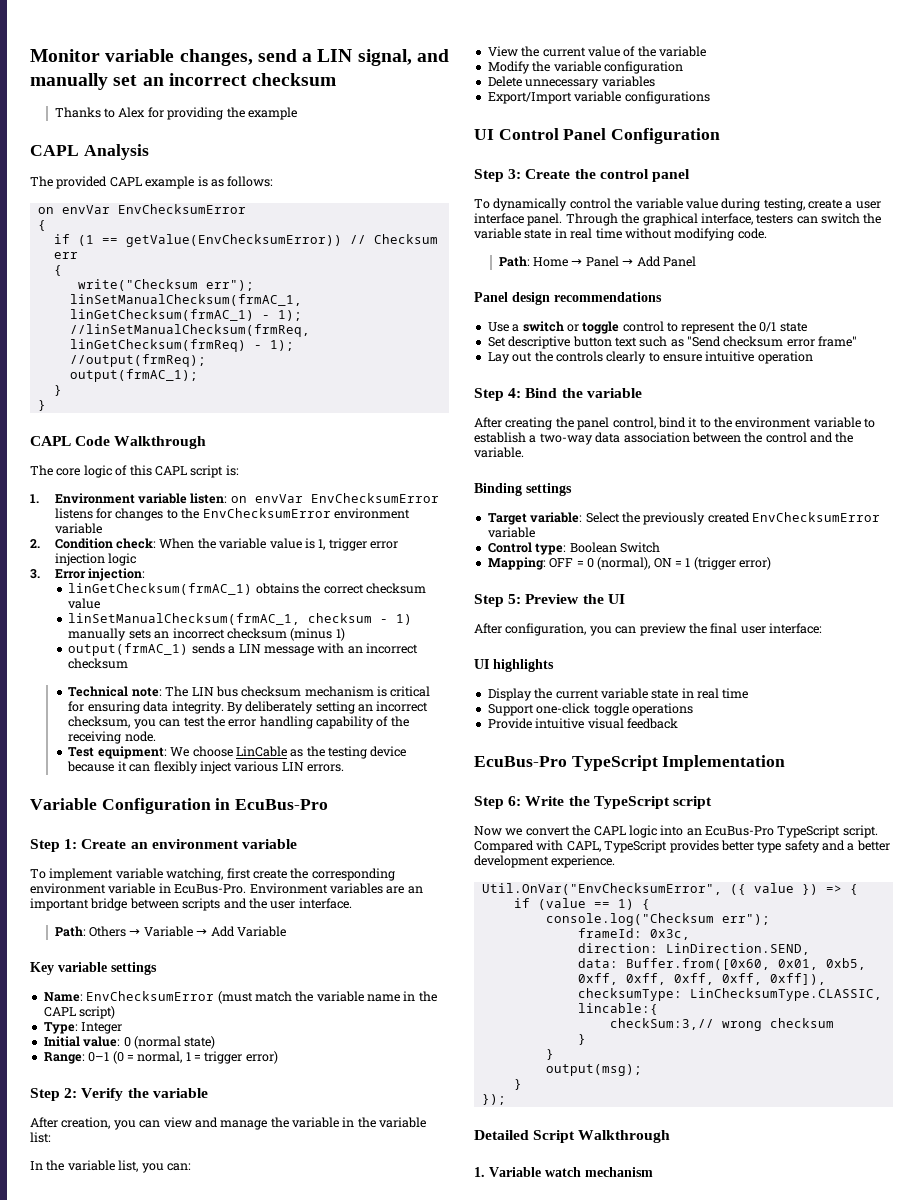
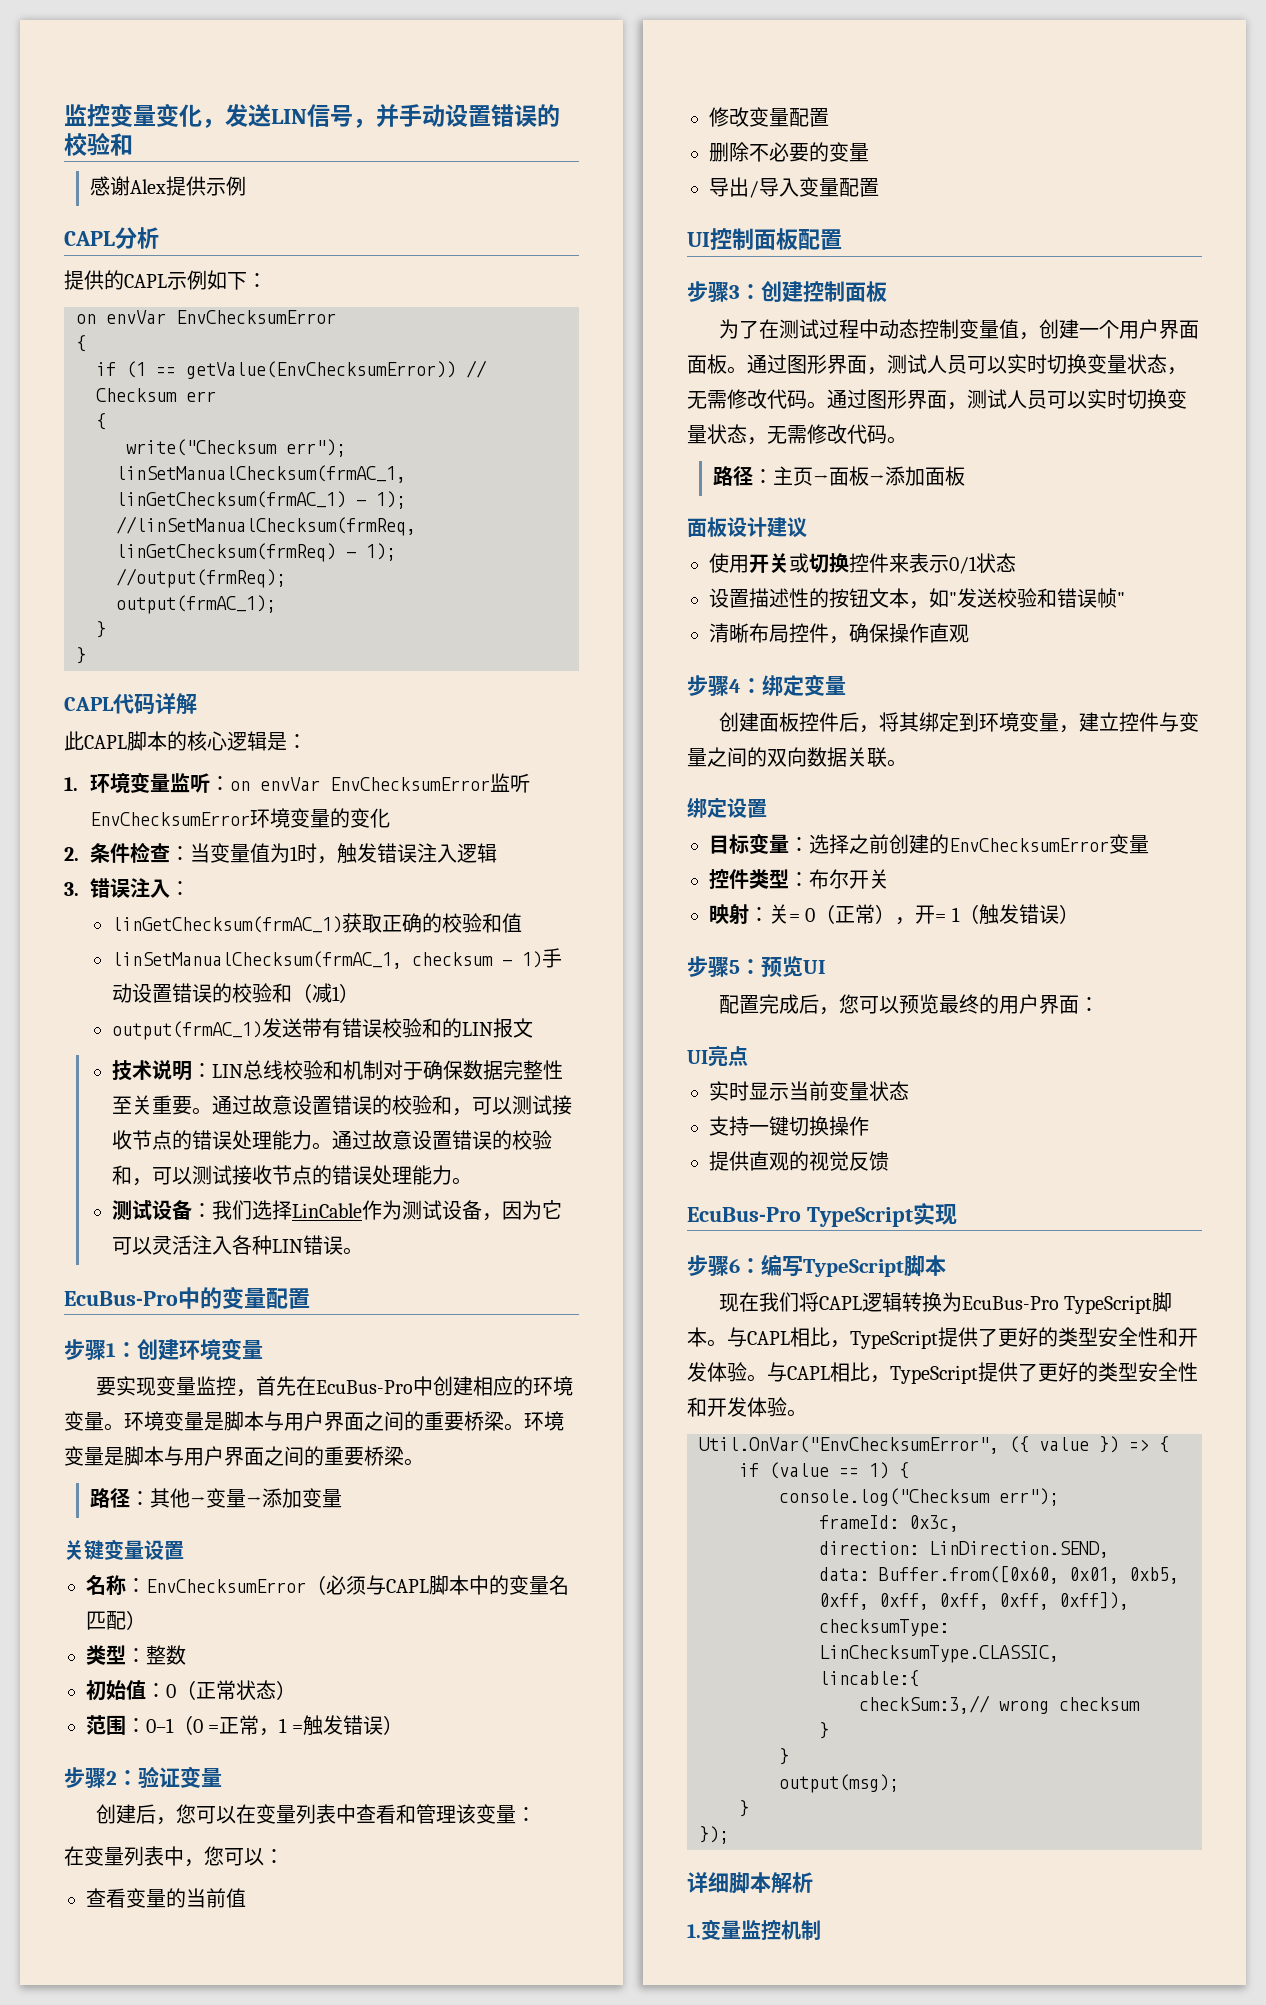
[30,49,449,66] [30,73,337,90] [54,107,297,120] [30,144,149,160] [30,176,274,189] Monitor variable changes, send a LIN signal, and manually set an incorrect checksum // Thanks to Alex for providing the example // CAPL Analysis // The provided CAPL example is as follows: -> [64,103,560,128] [64,132,133,156] [90,176,247,196] [64,227,159,249] [64,270,267,290] 监控变量变化，发送LIN信号，并手动设置错误的校验和 // 感谢Alex提供示例 // CAPL分析 // 提供的CAPL示例如下：
[75,436,207,449] [30,465,239,478] [30,493,439,504] [54,508,410,521] [54,523,102,534] [30,538,399,551] [54,553,137,566] Code Walkthrough // The core logic of this CAPL script is: // 1. Environment variable listen: on envVar EnvChecksumError listens for changes to the EnvChecksumError environment variable // 2. Condition check: When the variable value is 1, trigger error injection logic -> [113,693,197,715] [64,731,307,751] [64,772,531,793] [90,808,391,828] [64,842,498,864] 代码详解 // 此CAPL脚本的核心逻辑是： // 1.环境变量监听：on envVar EnvChecksumError监听EnvChecksumError环境变量的变化 // 2.条件检查：当变量值为1时，触发错误注入逻辑
[54,568,146,581] [68,583,426,595] [68,598,101,609] Error injection: // linGetChecksum(frmAC_1) obtains the correct checksum value -> [90,878,191,898] [112,913,523,933] 错误注入： // linGetChecksum(frmAC_1)获取正确的校验和值
[68,628,345,641] [68,643,419,656] [68,658,129,669] [68,686,431,697] [68,701,429,714] [68,716,409,729] [68,731,156,744] [68,746,407,759] [67,761,345,774] [30,798,329,814] [30,839,297,852] [30,868,395,881] [30,883,423,894] [30,898,352,911] [54,926,286,937] [30,962,157,975] [43,991,437,1004] [43,1006,116,1019] [43,1022,123,1034] [43,1036,216,1049] [43,1051,278,1064] [30,1088,208,1101] [30,1117,427,1130] [30,1132,51,1143] [30,1160,191,1173] [487,46,706,57] [487,61,683,74] [487,76,655,89] [487,91,710,104] [474,128,721,144] [474,169,690,182] [474,198,881,211] [474,213,882,226] [474,228,767,241] [498,256,696,267] [474,292,662,305] [487,321,807,334] [487,336,858,349] [487,351,813,364] [474,388,642,401] [474,417,876,430] [474,432,854,445] [474,447,524,458] [474,483,572,496] [487,512,880,525] [487,527,535,538] [487,542,660,555] [487,557,772,570] [474,594,625,607] [474,623,822,636] [474,659,554,672] [487,688,749,701] [487,703,693,716] [487,718,678,729] [474,755,786,771] [474,796,712,809] [474,825,878,838] [474,840,890,853] [474,855,616,868] manually sets an incorrect checksum (minus 1) // output(frmAC_1) sends a LIN message with an incorrect checksum // Technical note: The LIN bus checksum mechanism is critical for ensuring data integrity. By deliberately setting an incorrect checksum, you can test the error handling capability of the receiving node. // Test equipment: We choose LinCable as the testing device because it can flexibly inject various LIN errors. // Variable Configuration in EcuBus-Pro // Step 1: Create an environment variable // To implement variable watching, first create the corresponding environment variable in EcuBus-Pro. Environment variables are an important bridge between scripts and the user interface. // Path: Others → Variable → Add Variable // Key variable settings // Name: EnvChecksumError (must match the variable name in the CAPL script) // Type: Integer // Initial value: 0 (normal state) // Range: 0–1 (0 = normal, 1 = trigger error) // Step 2: Verify the variable // After creation, you can view and manage the variable in the variable list: // In the variable list, you can: // View the current value of the variable // Modify the variable configuration // Delete unnecessary variables // Export/Import variable configurations // UI Control Panel Configuration // Step 3: Create the control panel // To dynamically control the variable value during testing, create a user interface panel. Through the graphical interface, testers can switch the variable state in real time without modifying code. // Path: Home → Panel → Add Panel // Panel design recommendations // Use a switch or toggle control to represent the 0/1 state // Set descriptive button text such as "Send checksum error frame" // Lay out the controls clearly to ensure intuitive operation // Step 4: Bind the variable // After creating the panel control, bind it to the environment variable to establish a two-way data association between the control and the variable. // Binding settings // Target variable: Select the previously created EnvChecksumError variable // Control type: Boolean Switch // Mapping: OFF = 0 (normal), ON = 1 (trigger error) // Step 5: Preview the UI // After configuration, you can preview the final user interface: // UI highlights // Display the current variable state in real time // Support one-click toggle operations // Provide intuitive visual feedback // EcuBus-Pro TypeScript Implementation // Step 6: Write the TypeScript script // Now we convert the CAPL logic into an EcuBus-Pro TypeScript script. Compared with CAPL, TypeScript provides better type safety and a better development experience. -> [542,948,563,968] [112,983,360,1003] [112,1018,534,1040] [112,1060,564,1081] [112,1095,573,1116] [112,1130,553,1150] [112,1165,473,1186] [112,1200,563,1221] [112,1235,364,1255] [64,1286,310,1309] [64,1338,263,1360] [95,1376,573,1397] [64,1411,564,1431] [64,1446,424,1466] [90,1488,343,1508] [64,1539,184,1560] [86,1575,569,1596] [86,1610,146,1630] [86,1645,186,1665] [86,1680,296,1701] [86,1715,403,1736] [64,1766,222,1788] [95,1804,536,1825] [64,1846,284,1867] [86,1888,246,1908] [709,107,829,127] [709,142,869,162] [709,177,879,198] [687,228,842,250] [687,281,887,302] [718,319,1199,340] [687,354,1187,375] [687,389,1187,410] [687,424,907,445] [713,466,966,486] [687,517,807,538] [709,553,1016,574] [709,588,1125,609] [709,623,969,644] [687,674,846,696] [718,712,1199,733] [687,747,907,768] [687,798,767,818] [709,833,1149,854] [709,869,889,889] [709,904,1079,925] [687,956,826,978] [718,994,1099,1015] [687,1045,748,1067] [709,1081,909,1101] [709,1116,869,1136] [709,1151,889,1171] [687,1202,957,1227] [687,1254,946,1277] [718,1292,1172,1314] [687,1327,1198,1349] [687,1362,1198,1384] [687,1397,807,1417] 手动设置错误的校验和（减1） // output(frmAC_1)发送带有错误校验和的LIN报文 // 技术说明：LIN总线校验和机制对于确保数据完整性至关重要。通过故意设置错误的校验和，可以测试接收节点的错误处理能力。通过故意设置错误的校验和，可以测试接收节点的错误处理能力。 // 测试设备：我们选择LinCable作为测试设备，因为它可以灵活注入各种LIN错误。 // EcuBus-Pro中的变量配置 // 步骤1：创建环境变量 // 要实现变量监控，首先在EcuBus-Pro中创建相应的环境变量。环境变量是脚本与用户界面之间的重要桥梁。环境变量是脚本与用户界面之间的重要桥梁。 // 路径：其他→变量→添加变量 // 关键变量设置 // 名称：EnvChecksumError（必须与CAPL脚本中的变量名匹配） // 类型：整数 // 初始值：0（正常状态） // 范围：0–1（0 =正常，1 =触发错误） // 步骤2：验证变量 // 创建后，您可以在变量列表中查看和管理该变量： // 在变量列表中，您可以： // 查看变量的当前值 // 修改变量配置 // 删除不必要的变量 // 导出/导入变量配置 // UI控制面板配置 // 步骤3：创建控制面板 // 为了在测试过程中动态控制变量值，创建一个用户界面面板。通过图形界面，测试人员可以实时切换变量状态，无需修改代码。通过图形界面，测试人员可以实时切换变量状态，无需修改代码。 // 路径：主页→面板→添加面板 // 面板设计建议 // 使用开关或切换控件来表示0/1状态 // 设置描述性的按钮文本，如"发送校验和错误帧" // 清晰布局控件，确保操作直观 // 步骤4：绑定变量 // 创建面板控件后，将其绑定到环境变量，建立控件与变量之间的双向数据关联。 // 绑定设置 // 目标变量：选择之前创建的EnvChecksumError变量 // 控件类型：布尔开关 // 映射：关= 0（正常），开= 1（触发错误） // 步骤5：预览UI // 配置完成后，您可以预览最终的用户界面： // UI亮点 // 实时显示当前变量状态 // 支持一键切换操作 // 提供直观的视觉反馈 // EcuBus-Pro TypeScript实现 // 步骤6：编写TypeScript脚本 // 现在我们将CAPL逻辑转换为EcuBus-Pro TypeScript脚本。与CAPL相比，TypeScript提供了更好的类型安全性和开发体验。与CAPL相比，TypeScript提供了更好的类型安全性和开发体验。
[474,1130,671,1143] [474,1167,653,1177] Detailed Script Walkthrough // 1. Variable watch mechanism -> [687,1872,813,1894] [687,1919,821,1940] 详细脚本解析 // 1.变量监控机制

